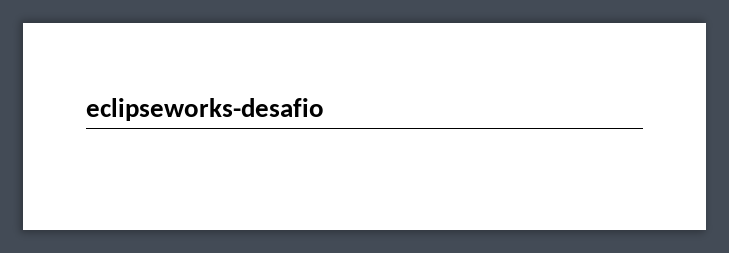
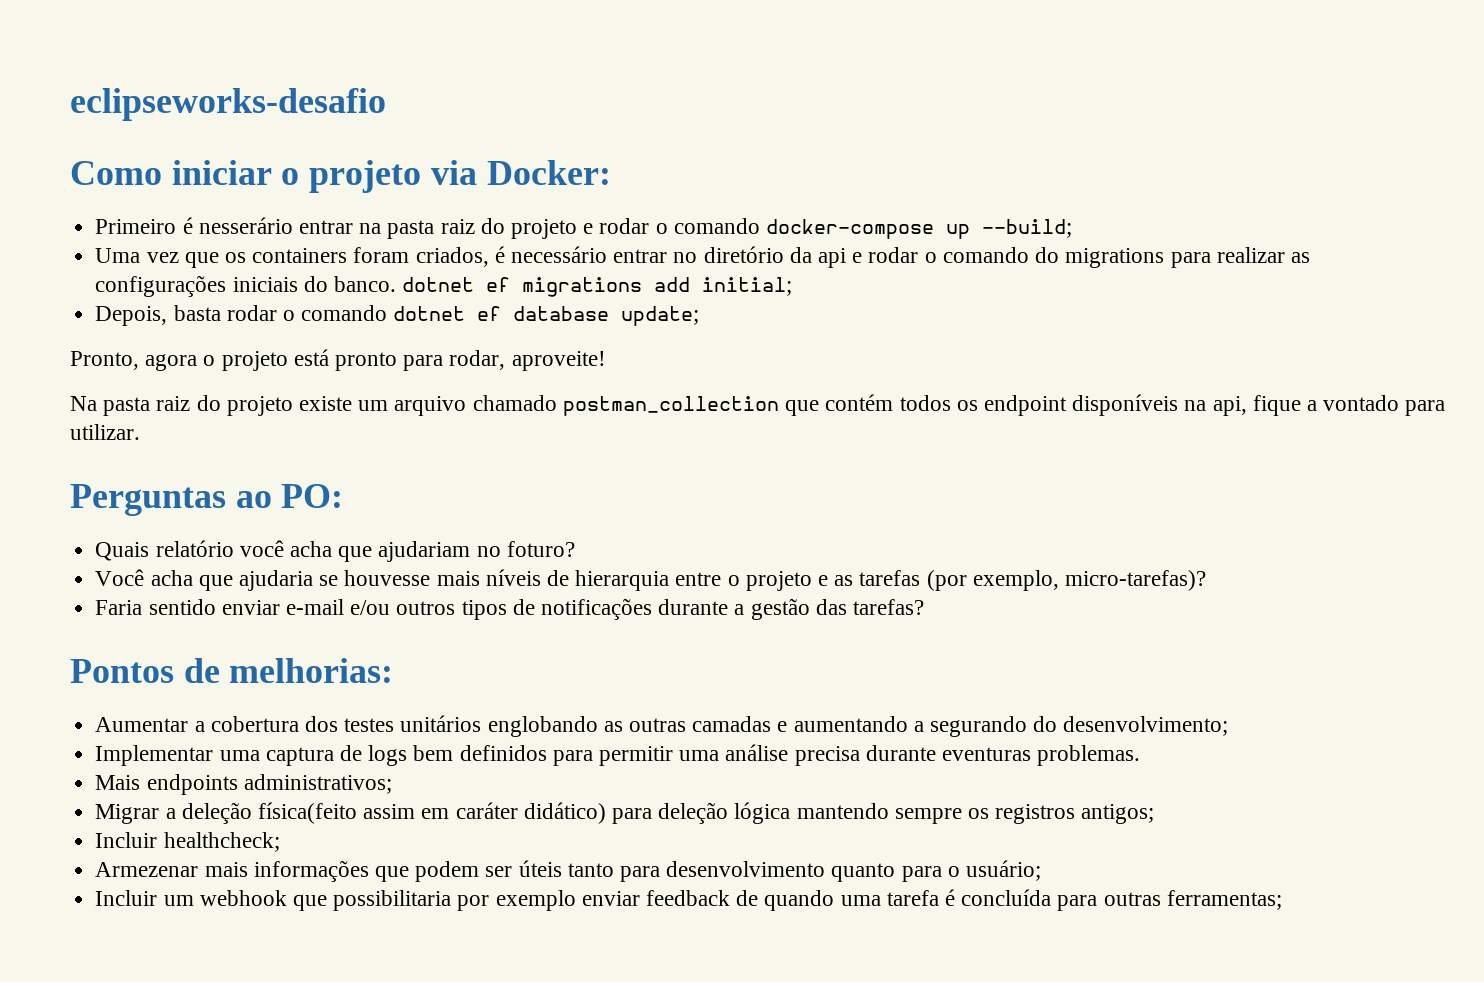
(324, 109) none -> [70,160,611,193] [95,217,1073,239] [95,246,1310,268] [95,275,793,297] [95,305,700,326] [70,349,606,371] [70,394,1446,416] [70,424,140,440] [70,484,344,516] [95,540,575,562] [95,569,1207,591] [95,598,925,620] [70,658,394,683] [95,715,1229,737] [95,744,1141,766] [95,774,392,795] [95,802,1155,824] [95,832,280,852] [95,860,1042,882] [95,889,1282,911] // Como iniciar o projeto via Docker: // Primeiro é nesserário entrar na pasta raiz do projeto e rodar o comando docker-compose up --build; // Uma vez que os containers foram criados, é necessário entrar no diretório da api e rodar o comando do migrations para realizar as configurações iniciais do banco. dotnet ef migrations add initial; // Depois, basta rodar o comando dotnet ef database update; // Pronto, agora o projeto está pronto para rodar, aproveite! // Na pasta raiz do projeto existe um arquivo chamado postman_collection que contém todos os endpoint disponíveis na api, fique a vontado para utilizar. // Perguntas ao PO: // Quais relatório você acha que ajudariam no foturo? // Você acha que ajudaria se houvesse mais níveis de hierarquia entre o projeto e as tarefas (por exemplo, micro-tarefas)? // Faria sentido enviar e-mail e/ou outros tipos de notificações durante a gestão das tarefas? // Pontos de melhorias: // Aumentar a cobertura dos testes unitários englobando as outras camadas e aumentando a segurando do desenvolvimento; // Implementar uma captura de logs bem definidos para permitir uma análise precisa durante eventuras problemas. // Mais endpoints administrativos; // Migrar a deleção física(feito assim em caráter didático) para deleção lógica mantendo sempre os registros antigos; // Incluir healthcheck; // Armezenar mais informações que podem ser úteis tanto para desenvolvimento quanto para o usuário; // Incluir um webhook que possibilitaria por exemplo enviar feedback de quando uma tarefa é concluída para outras ferramentas;

